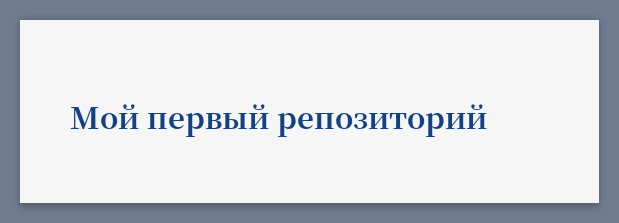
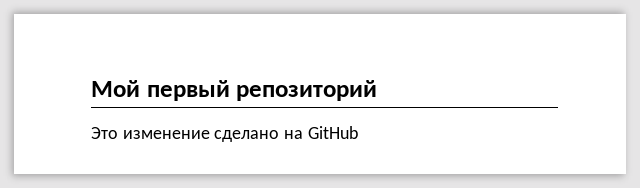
(487, 120) none -> [91,126,358,142] // Это изменение сделано на GitHub

